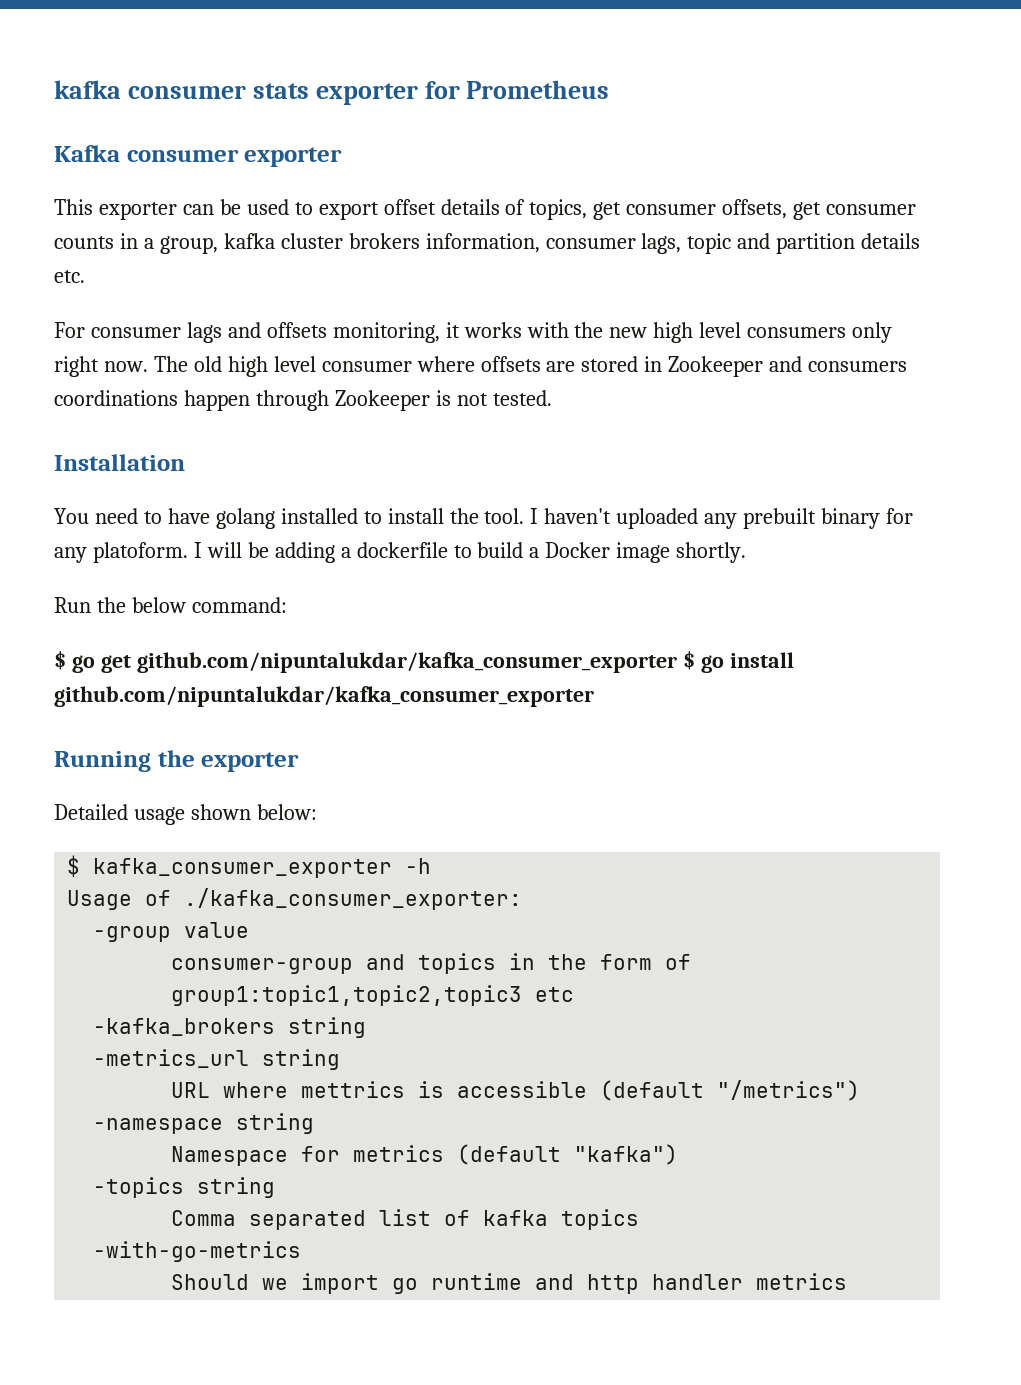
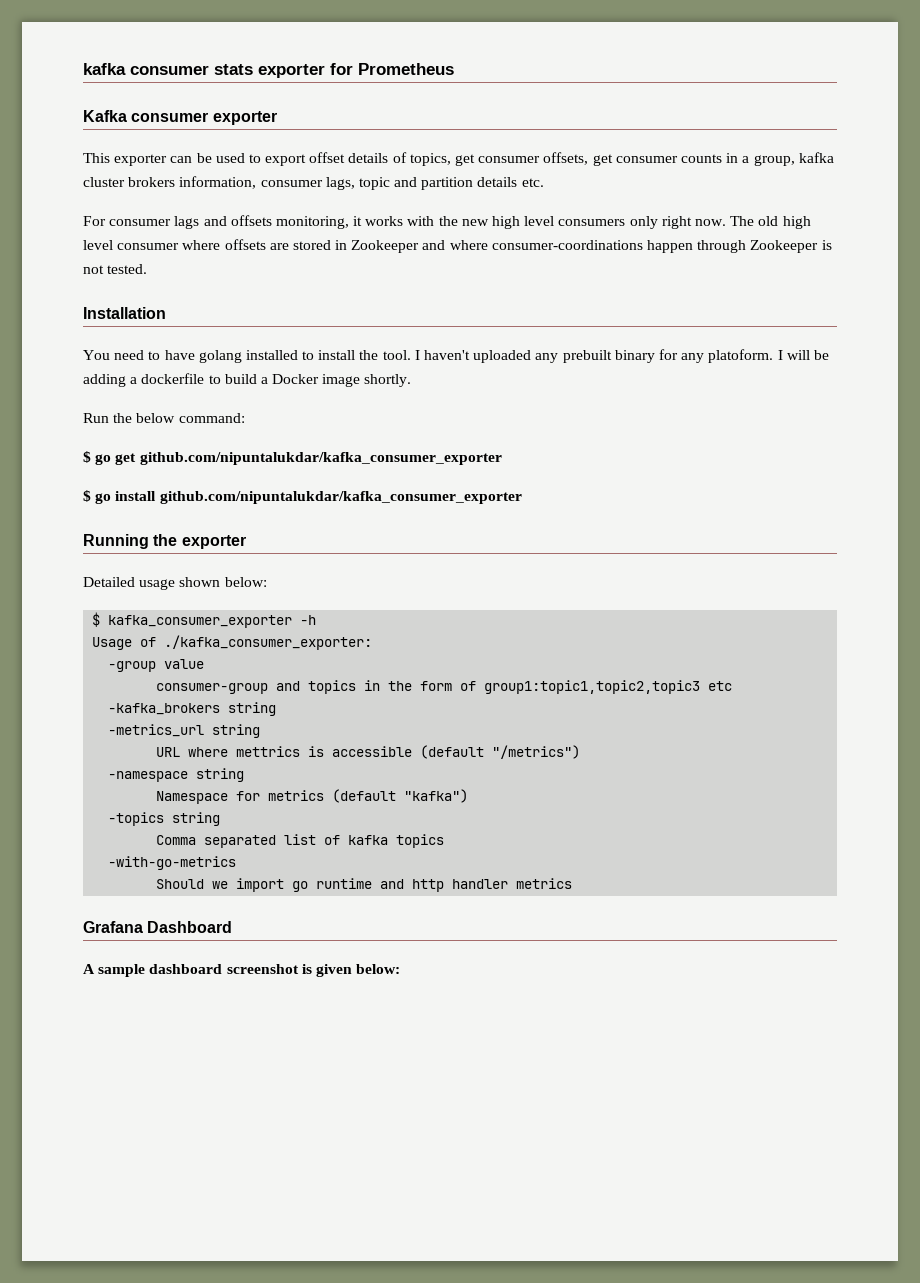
[808,361,908,372] [54,390,178,406] consumers coordinations -> [449,240,643,250] where consumer-coordinations
(677, 662) none -> (502, 458) //
(848, 1281) none -> [83,921,233,933] [83,964,401,977] // Grafana Dashboard // A sample dashboard screenshot is given below:

